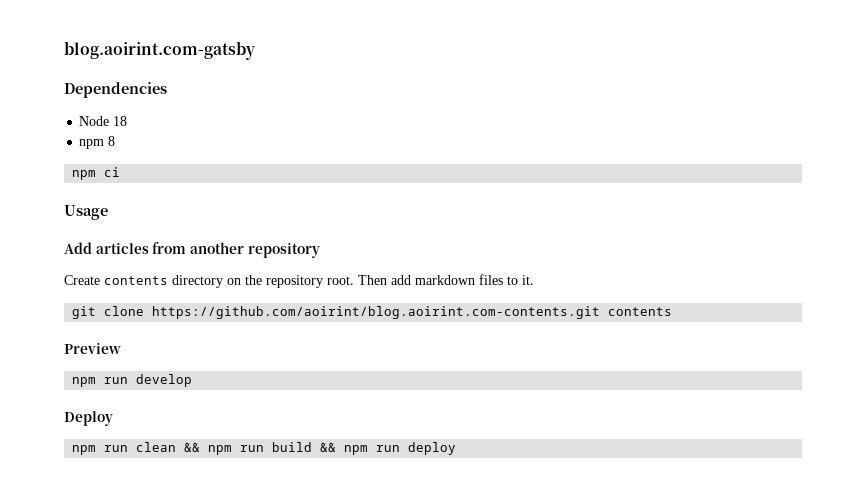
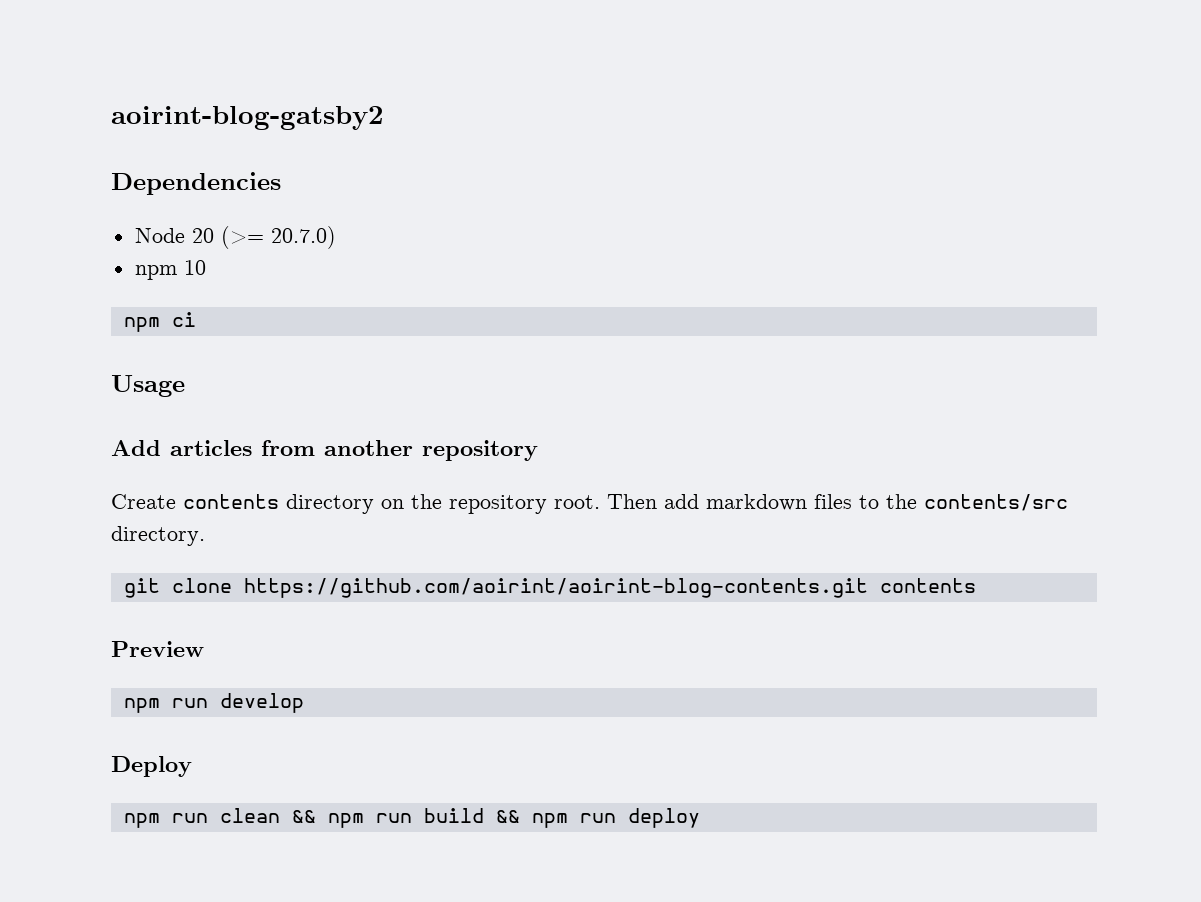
[64,41,255,60] blog.aoirint.com-gatsby -> [111,106,384,130] aoirint-blog-gatsby2
[113,116,128,126] [79,136,116,149] 18 // npm 8 -> [191,226,336,249] [134,260,206,280] 20 (>= 20.7.0) // npm 10
[522,275,534,285] it. -> [886,494,1068,511] [111,526,205,546] the contents/src directory.
[152,306,601,319] https://github.com/aoirint/blog.aoirint.com-contents.git -> [243,578,868,598] https://github.com/aoirint/aoirint-blog-contents.git

